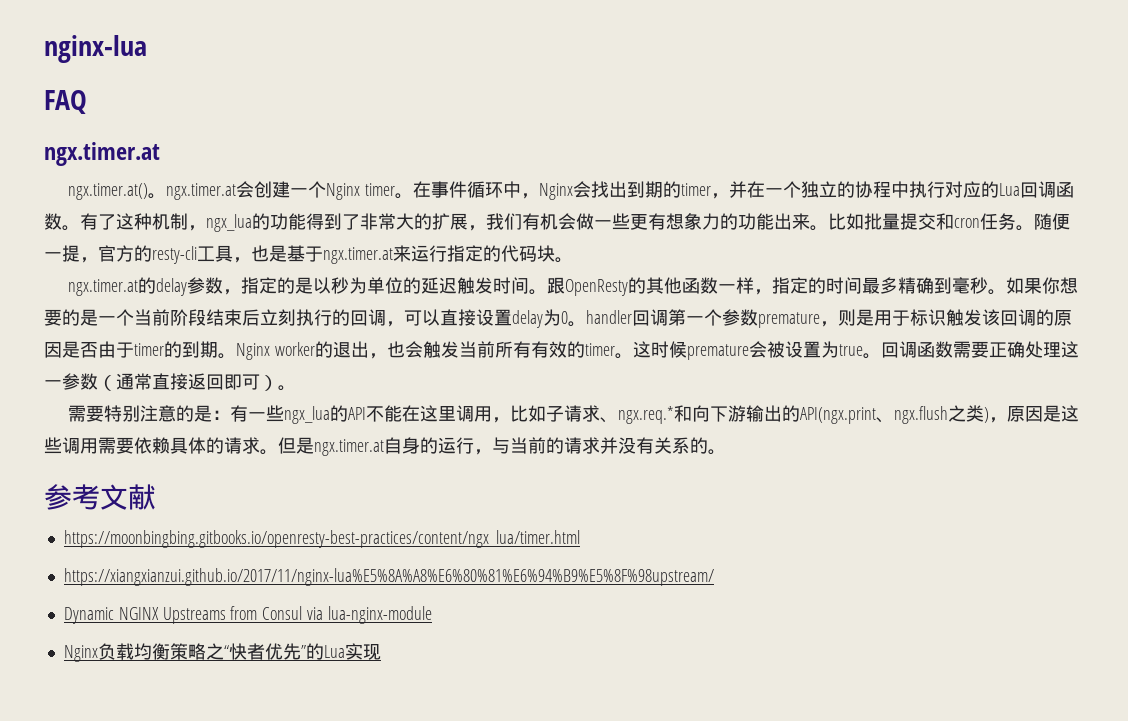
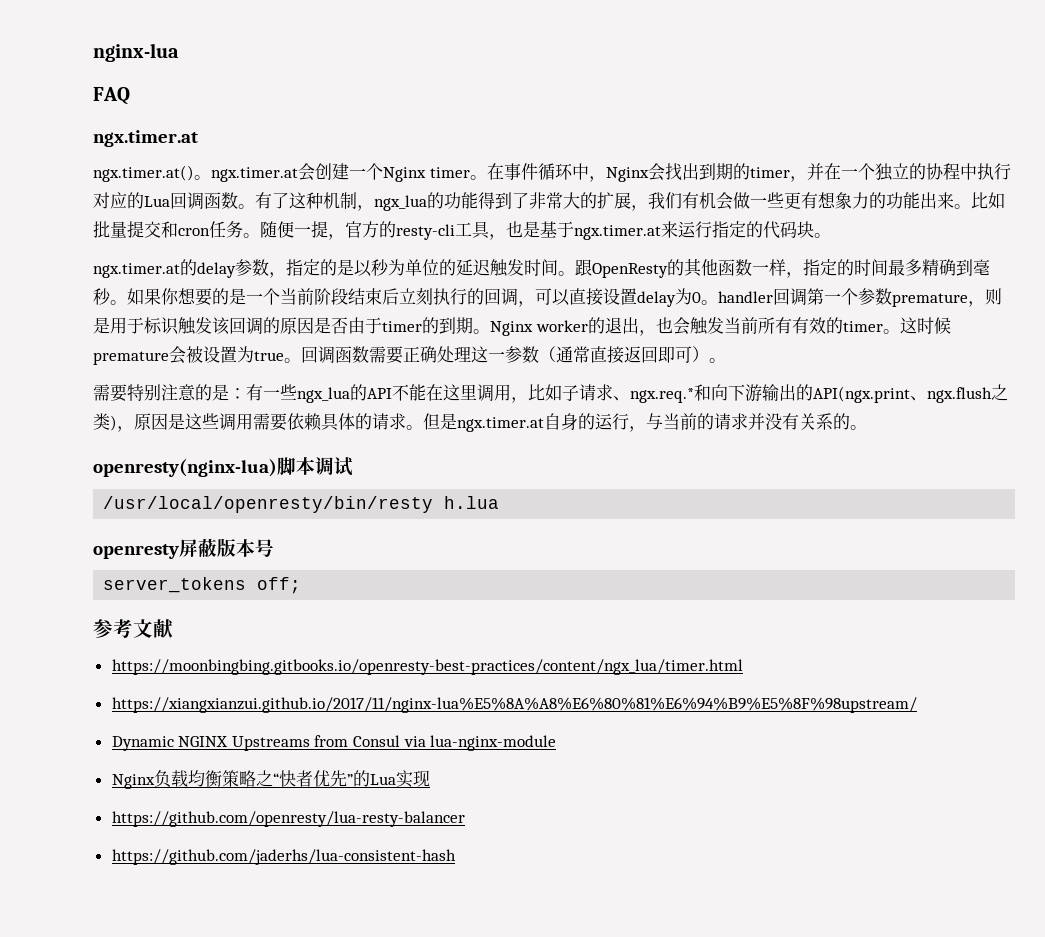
(726, 452) none -> [93,457,353,477] [103,496,500,513] [93,538,274,559] [103,577,302,594] // openresty(nginx-lua)脚本调试 // /usr/local/openresty/bin/resty h.lua // openresty屏蔽版本号 // server_tokens off;
(381, 652) none -> [111,811,465,827] [111,849,456,865] // https://github.com/openresty/lua-resty-balancer // https://github.com/jaderhs/lua-consistent-hash

